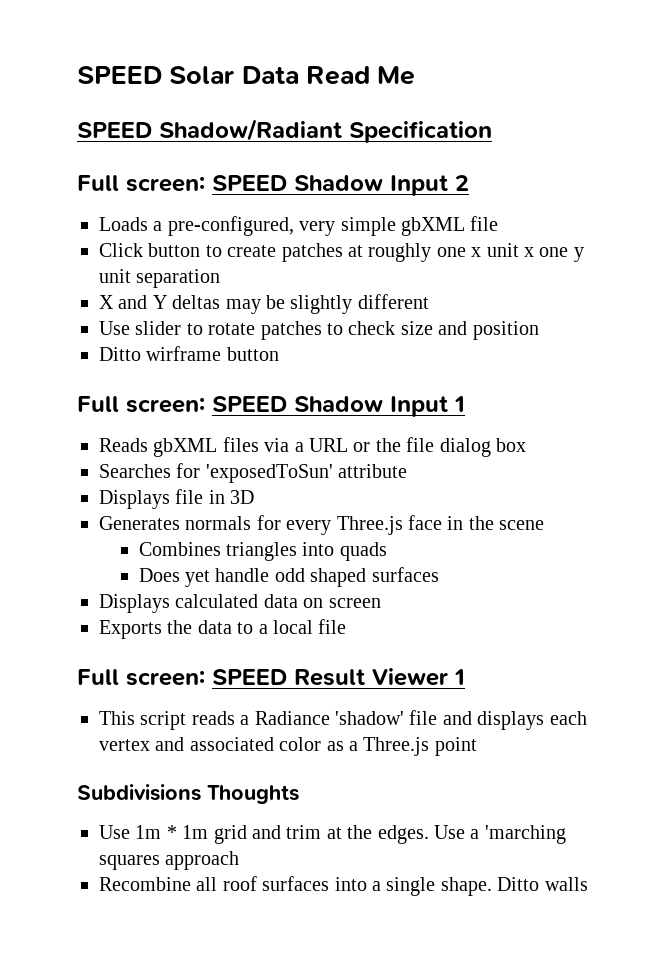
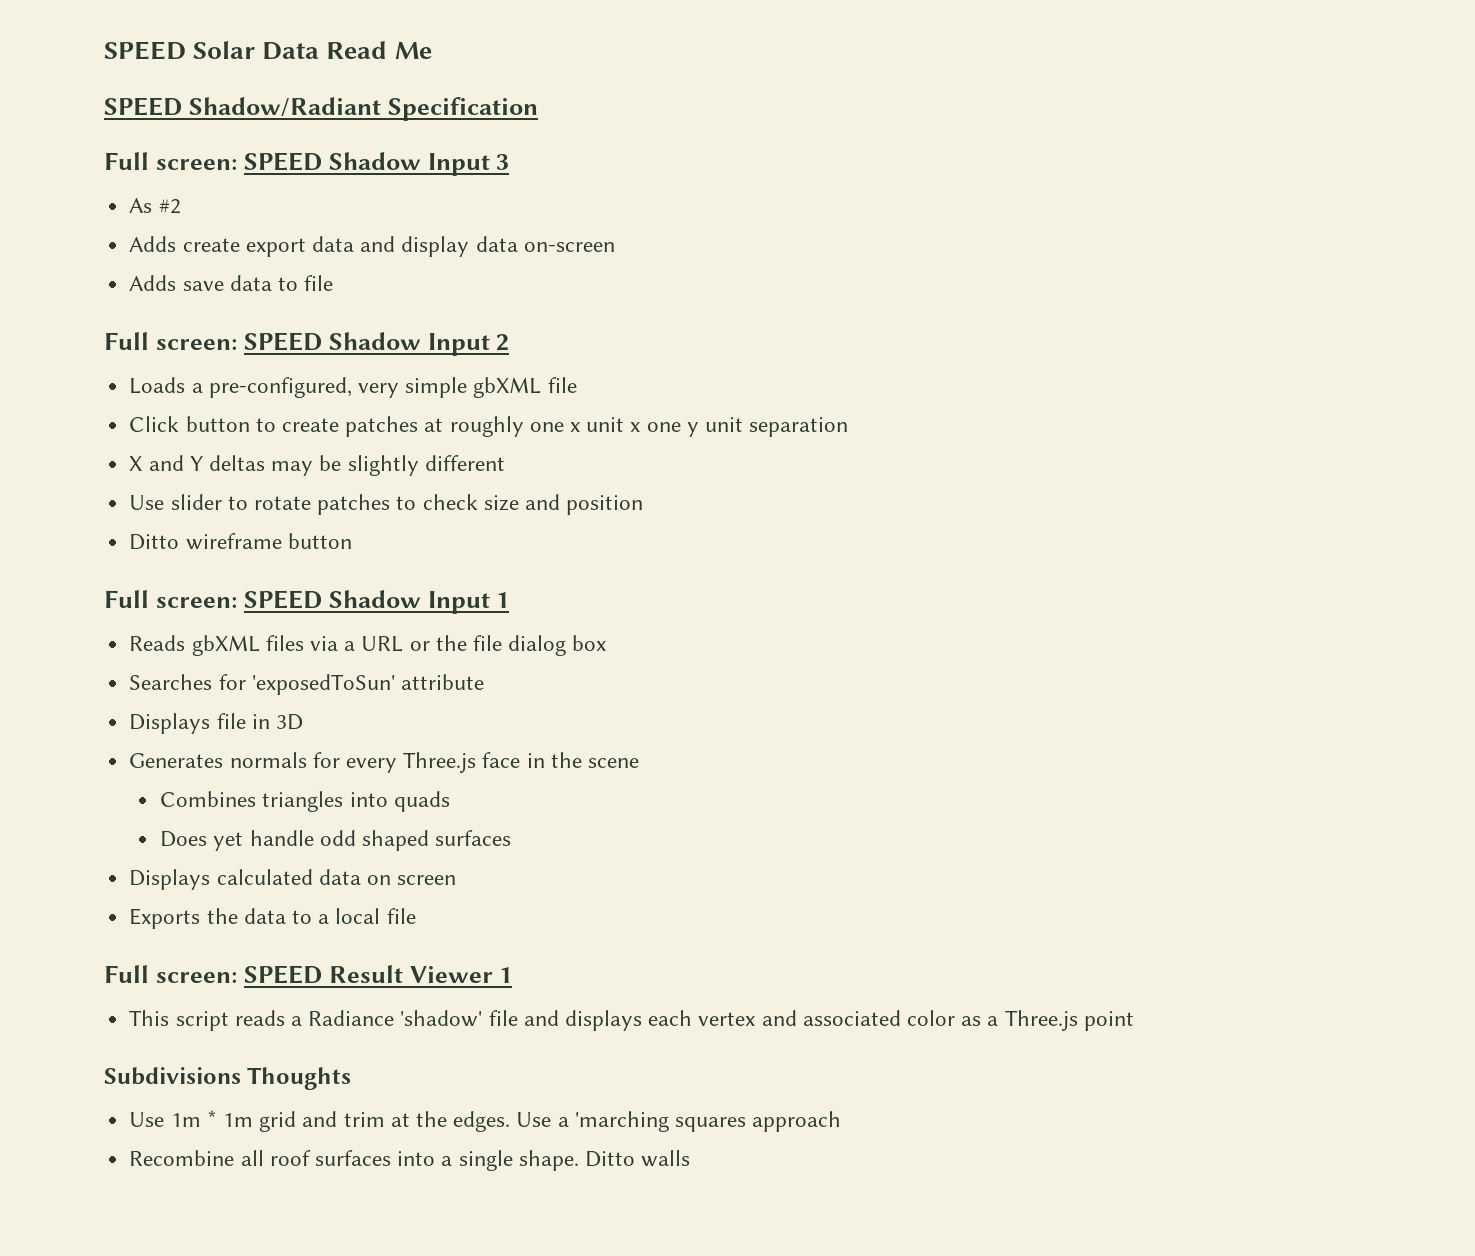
(492, 132) none -> [104,152,510,176] [129,198,181,214] [129,236,615,257] [129,275,334,291] // Full screen: SPEED Shadow Input 3 // As #2 // Adds create export data and display data on-screen // Adds save data to file
[146,346,222,361] wirframe -> [185,533,282,550] wireframe

